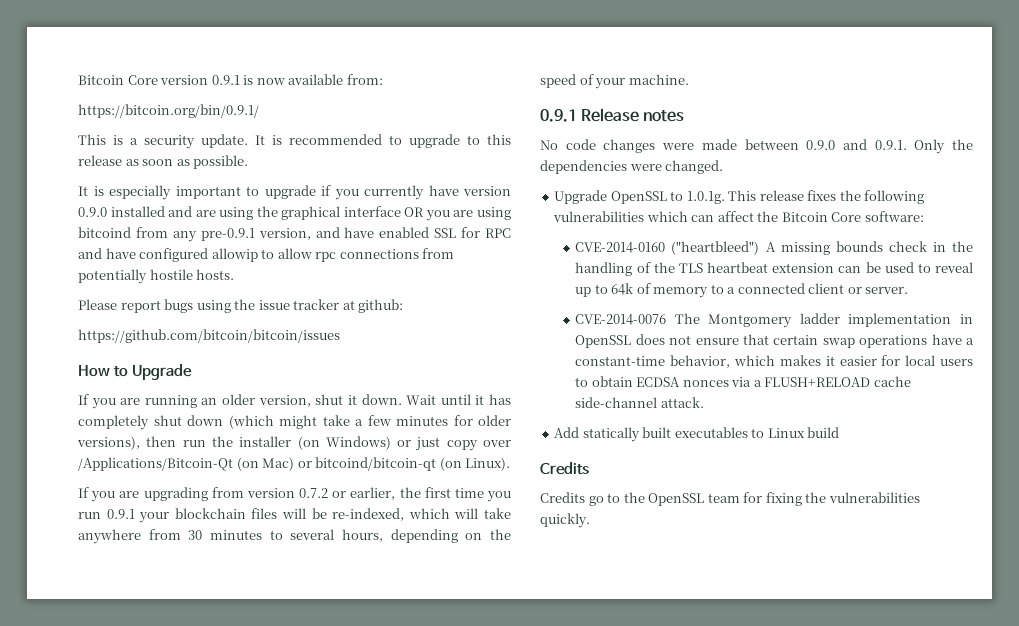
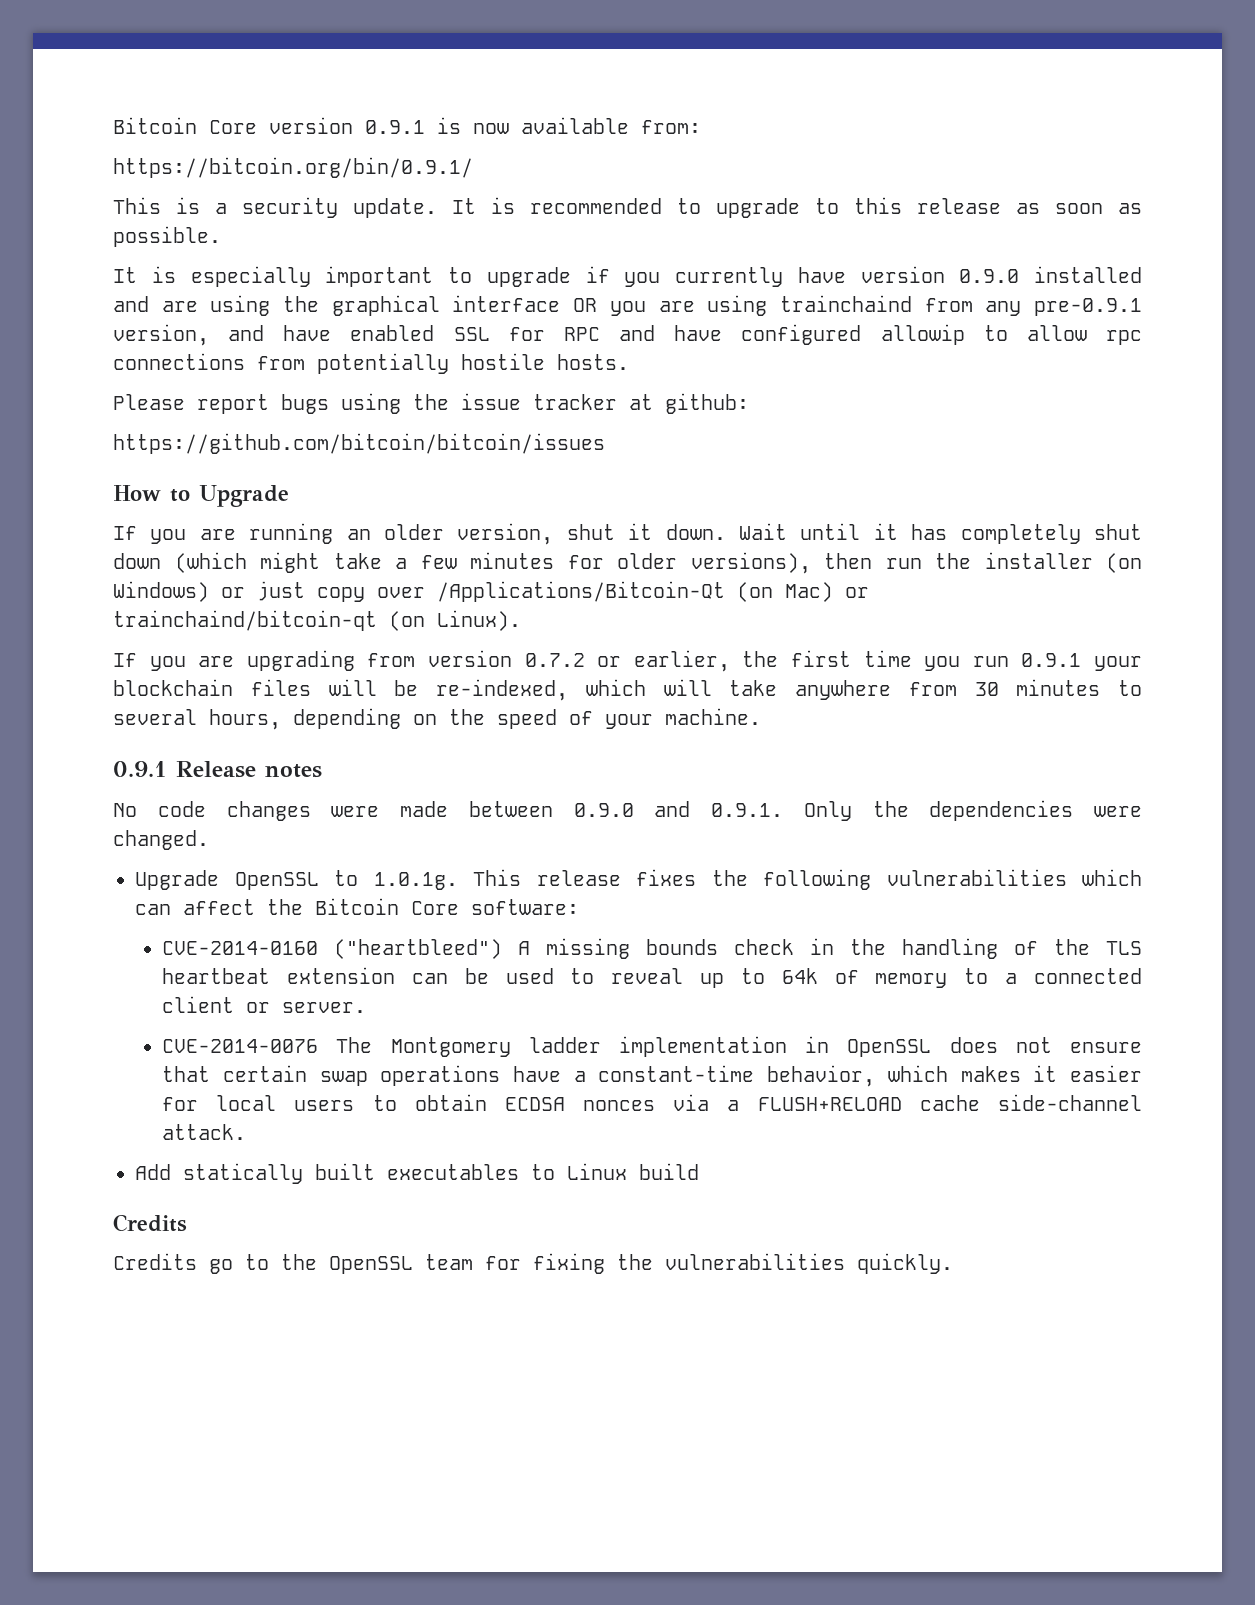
[78,227,131,238] bitcoind -> [779,295,912,312] trainchaind
[315,457,437,471] bitcoind/bitcoin-qt -> [113,610,377,631] trainchaind/bitcoin-qt

